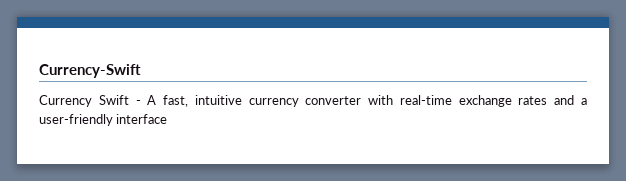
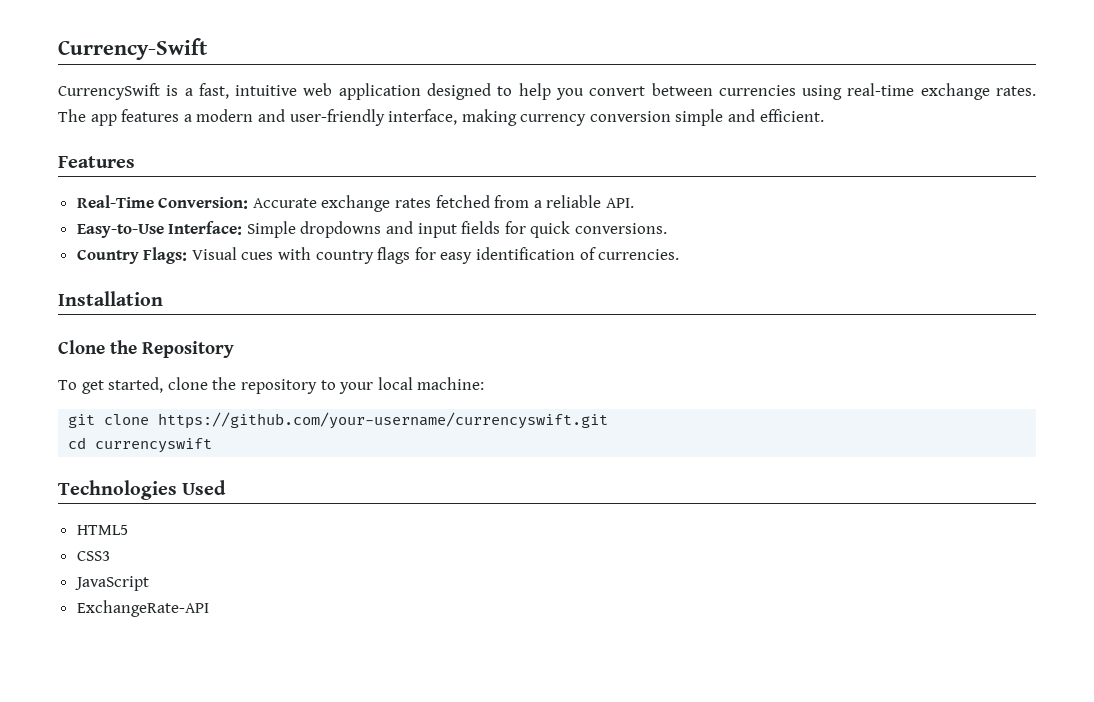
[39,95,587,107] [39,114,168,126] Currency Swift - A fast, intuitive currency converter with real-time exchange rates and a user-friendly interface -> [58,83,1036,100] [58,109,824,126] [58,156,135,168] [76,195,635,212] [76,221,668,238] [76,247,680,264] [58,291,163,306] [58,340,234,358] [58,377,485,394] [68,412,609,429] [68,437,213,453] [58,480,227,500] [76,525,128,535] [76,551,110,561] [74,576,149,591] [76,600,209,617] CurrencySwift is a fast, intuitive web application designed to help you convert between currencies using real-time exchange rates. The app features a modern and user-friendly interface, making currency conversion simple and efficient. // Features // Real-Time Conversion: Accurate exchange rates fetched from a reliable API. // Easy-to-Use Interface: Simple dropdowns and input fields for quick conversions. // Country Flags: Visual cues with country flags for easy identification of currencies. // Installation // Clone the Repository // To get started, clone the repository to your local machine: // git clone https://github.com/your-username/currencyswift.git // cd currencyswift // Technologies Used // HTML5 // CSS3 // JavaScript // ExchangeRate-API

